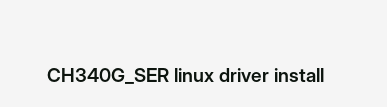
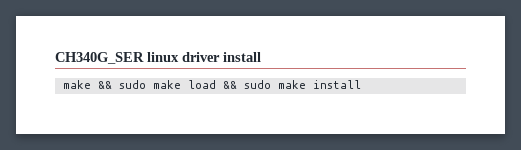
(325, 75) none -> [62,80,361,89] // make && sudo make load && sudo make install

